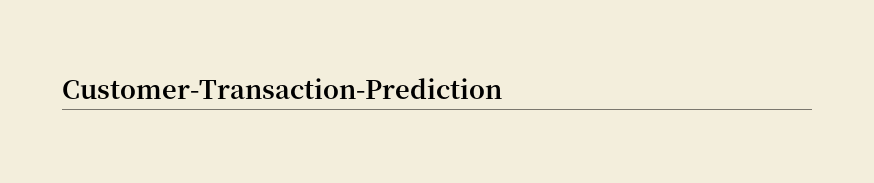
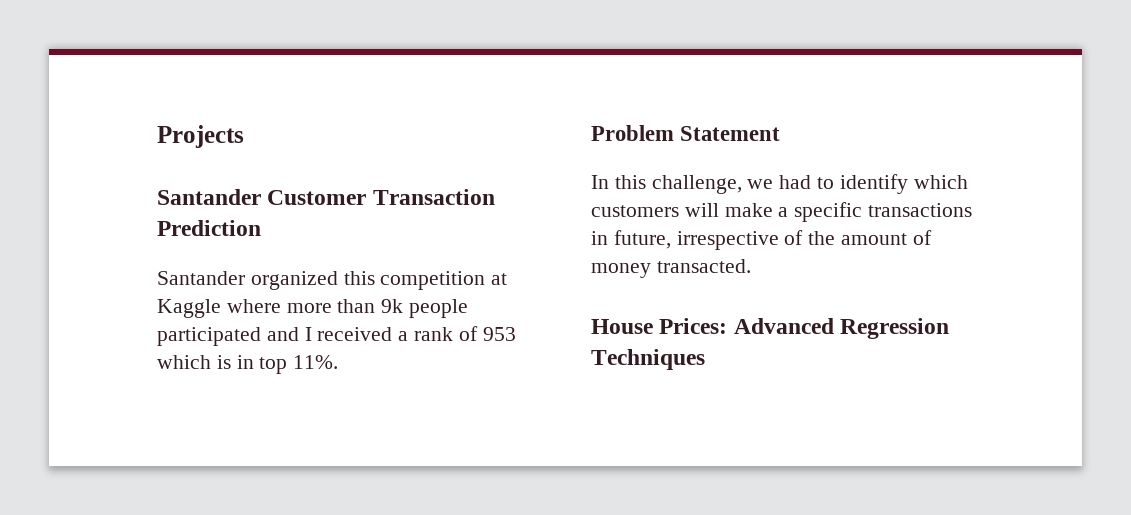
[62,78,502,99] Customer-Transaction-Prediction -> [157,125,244,148] [157,189,495,205] [157,220,261,236] [157,271,508,290] [157,299,469,318] [157,326,516,346] [157,355,339,374] [591,125,781,141] [591,174,968,194] [591,202,973,222] [591,230,932,250] [591,259,751,278] [591,318,950,339] [591,349,705,370] Projects // Santander Customer Transaction Prediction // Santander organized this competition at Kaggle where more than 9k people participated and I received a rank of 953 which is in top 11%. // Problem Statement // In this challenge, we had to identify which customers will make a specific transactions in future, irrespective of the amount of money transacted. // House Prices: Advanced Regression Techniques

